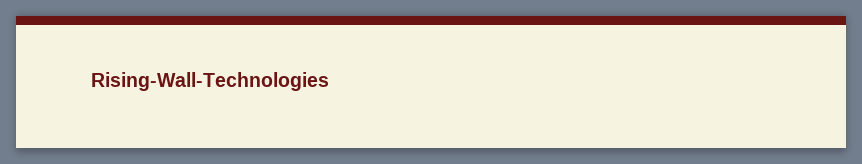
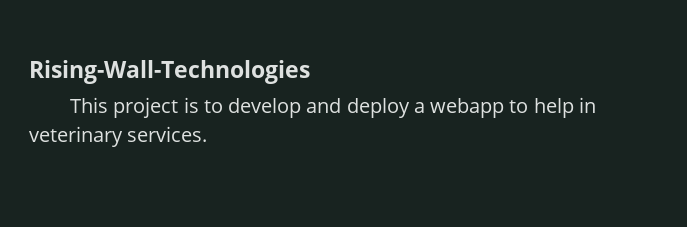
(329, 81) none -> [70,97,596,118] [29,126,208,147] // This project is to develop and deploy a webapp to help in veterinary services.

